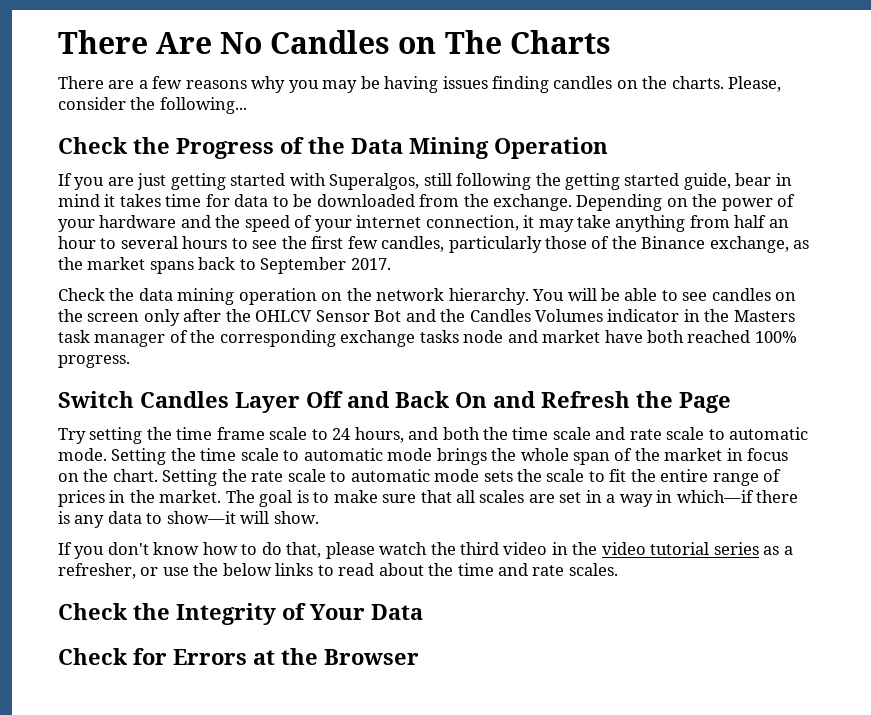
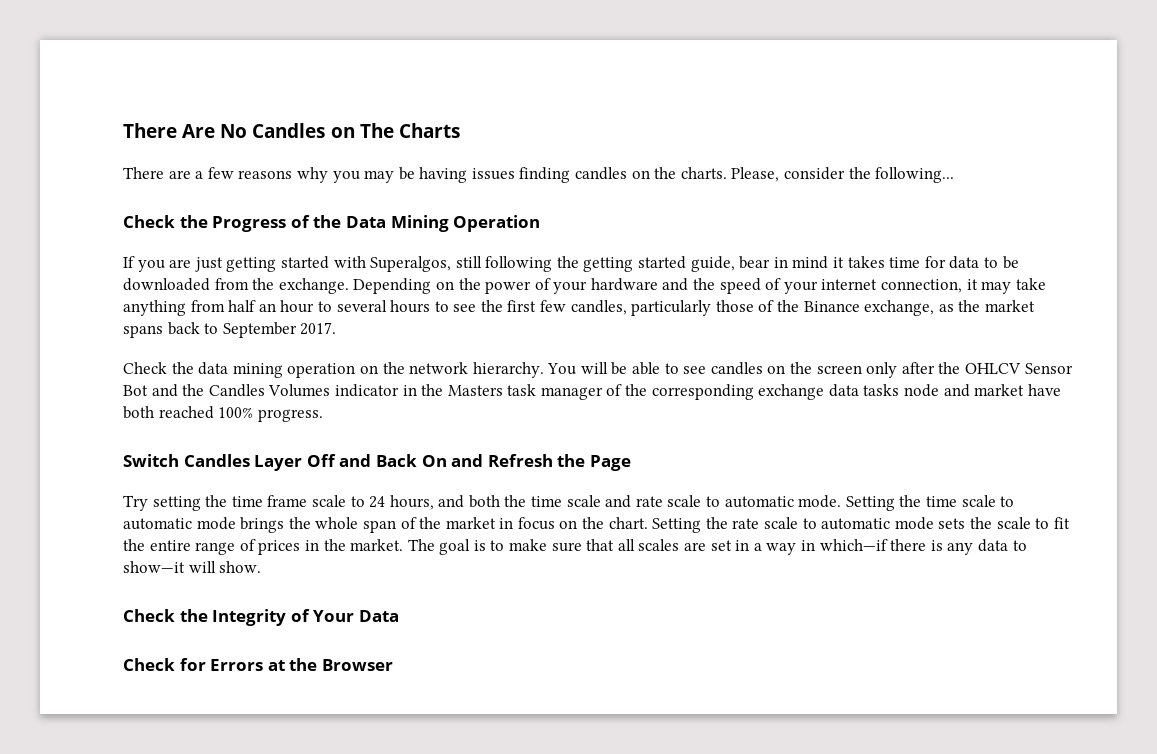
(416, 338) none -> [828,384,859,397] data
[58,542,793,559] [58,563,618,579] // If you don't know how to do that, please watch the third video in the video tutorial series as a refresher, or use the below links to read about the time and rate scales. -> (262, 567) none

